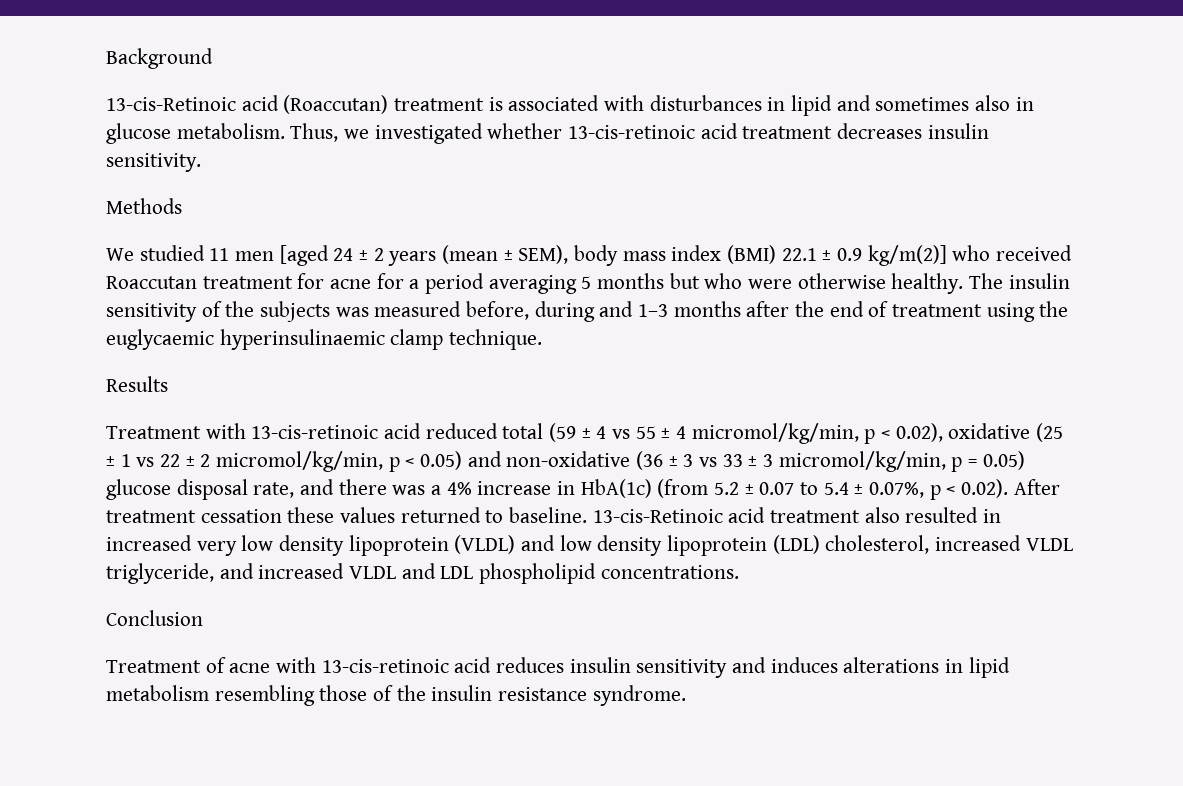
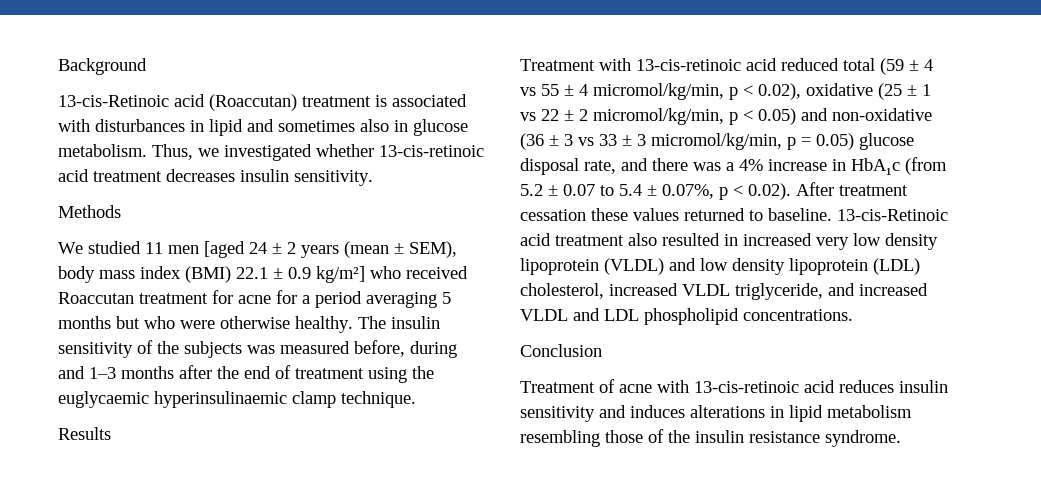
[867,245,947,266] kg/m(2)] -> [316,266,365,283] kg/m²]
[580,479,652,498] HbA(1c) -> [851,158,900,175] HbA₁c

